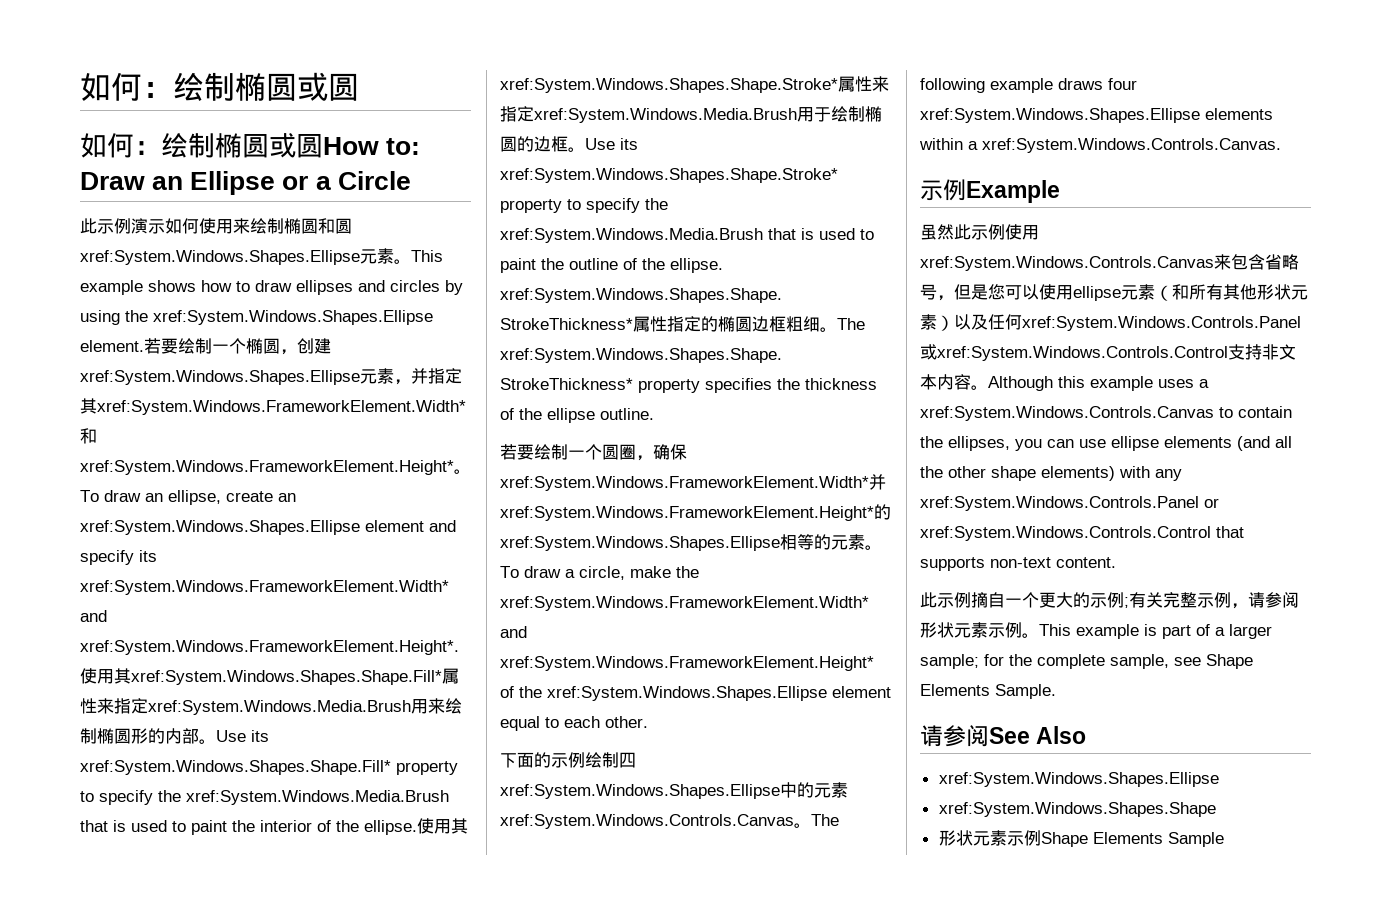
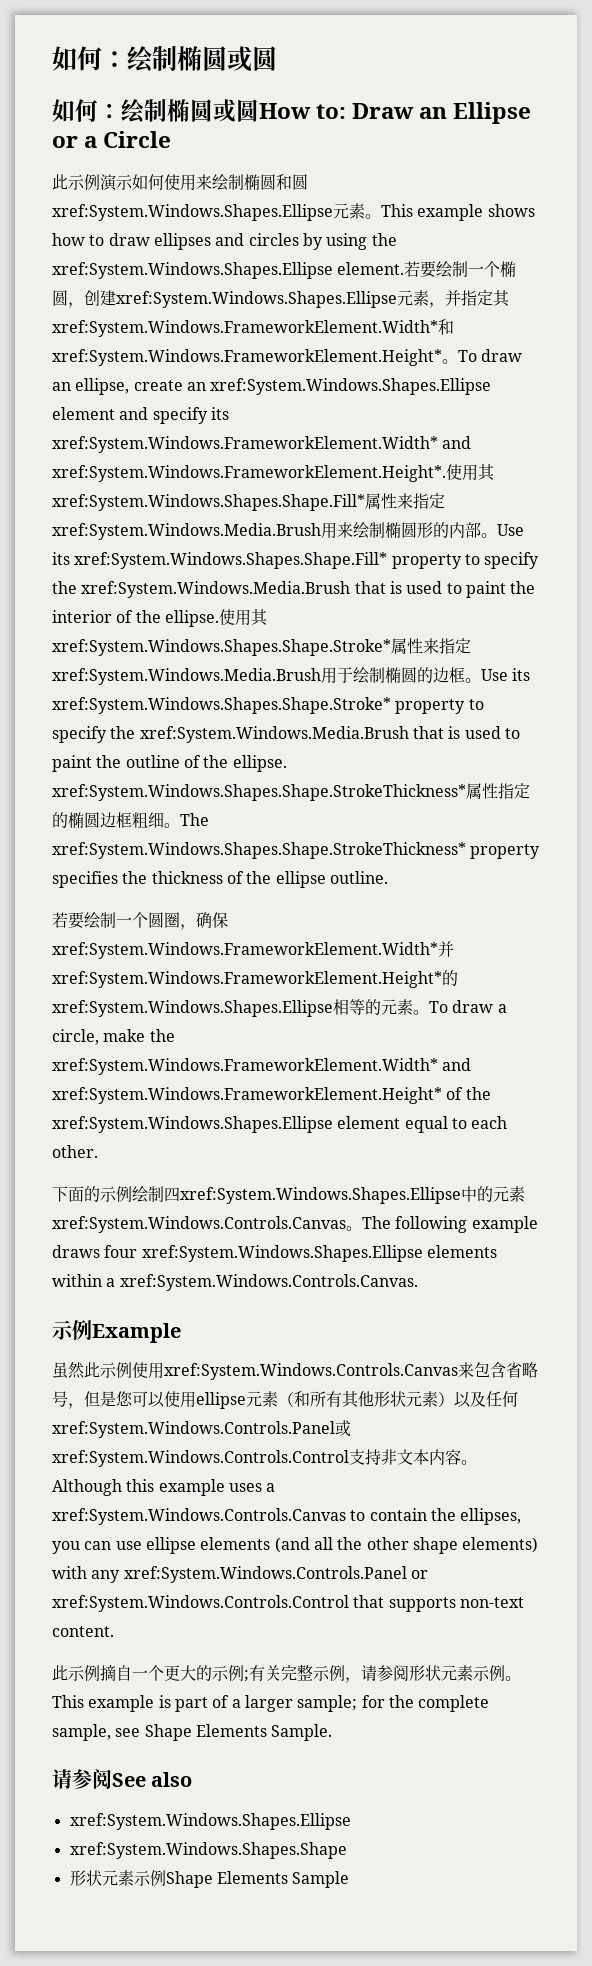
[1036,726,1087,744] Also -> [151,1772,193,1787] also

